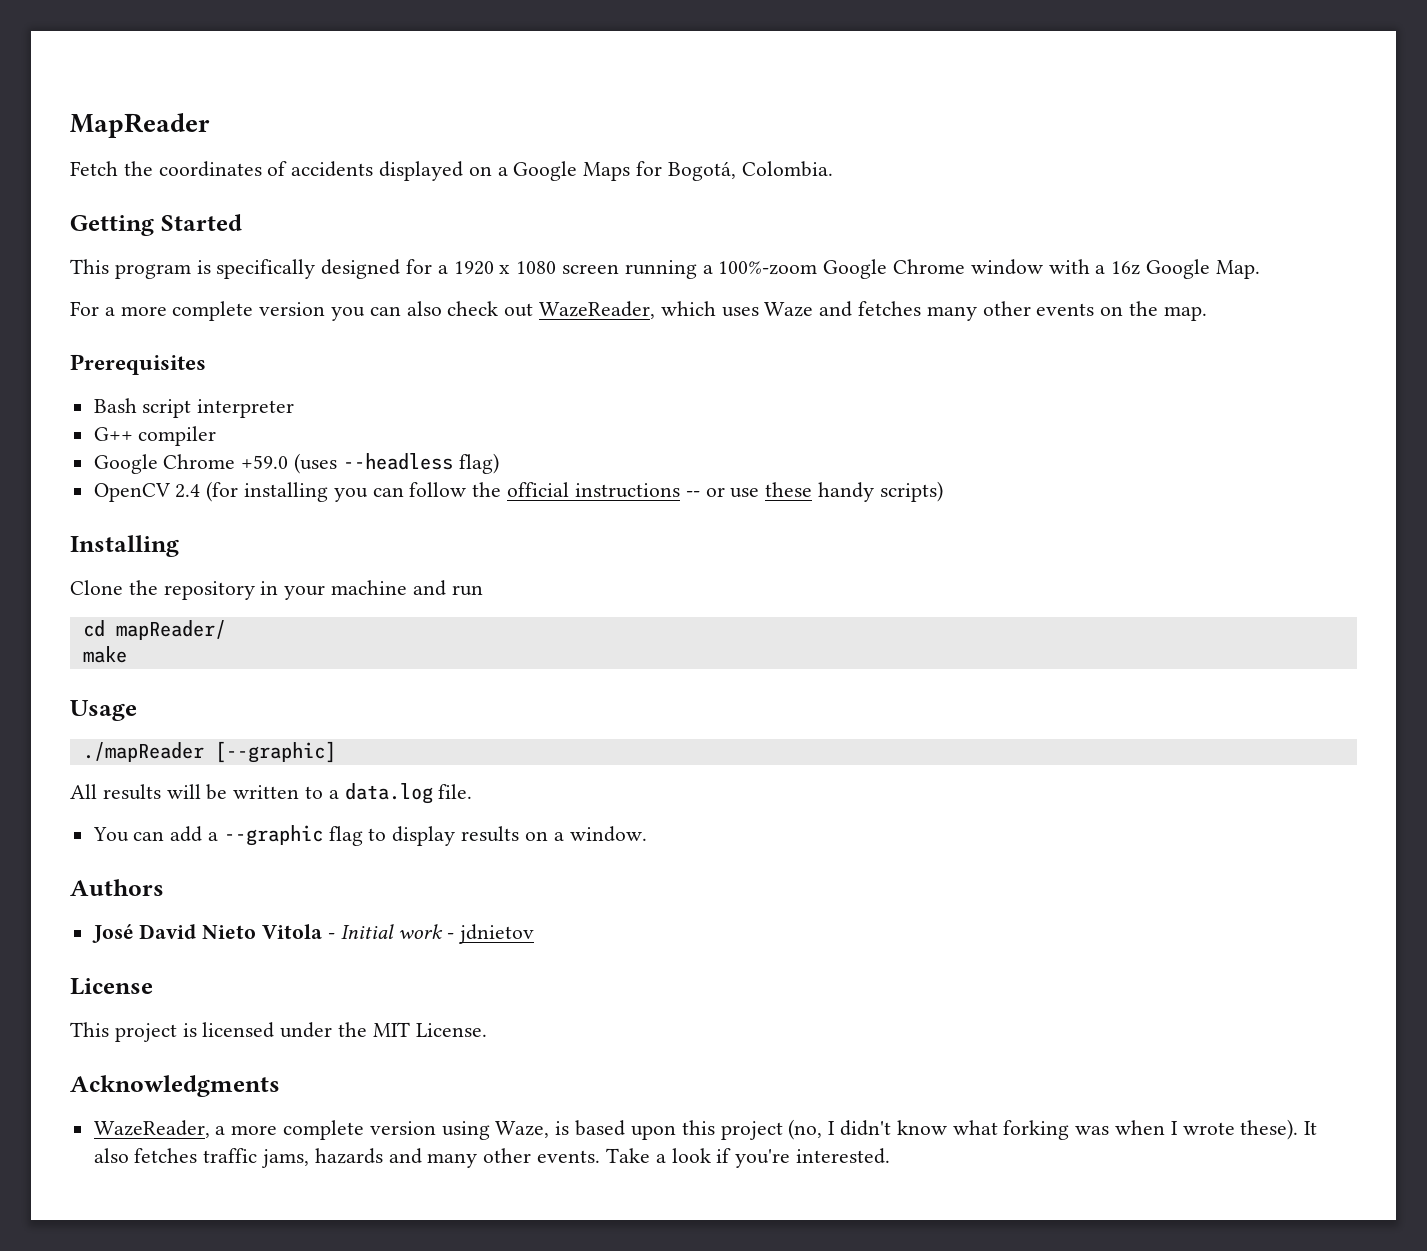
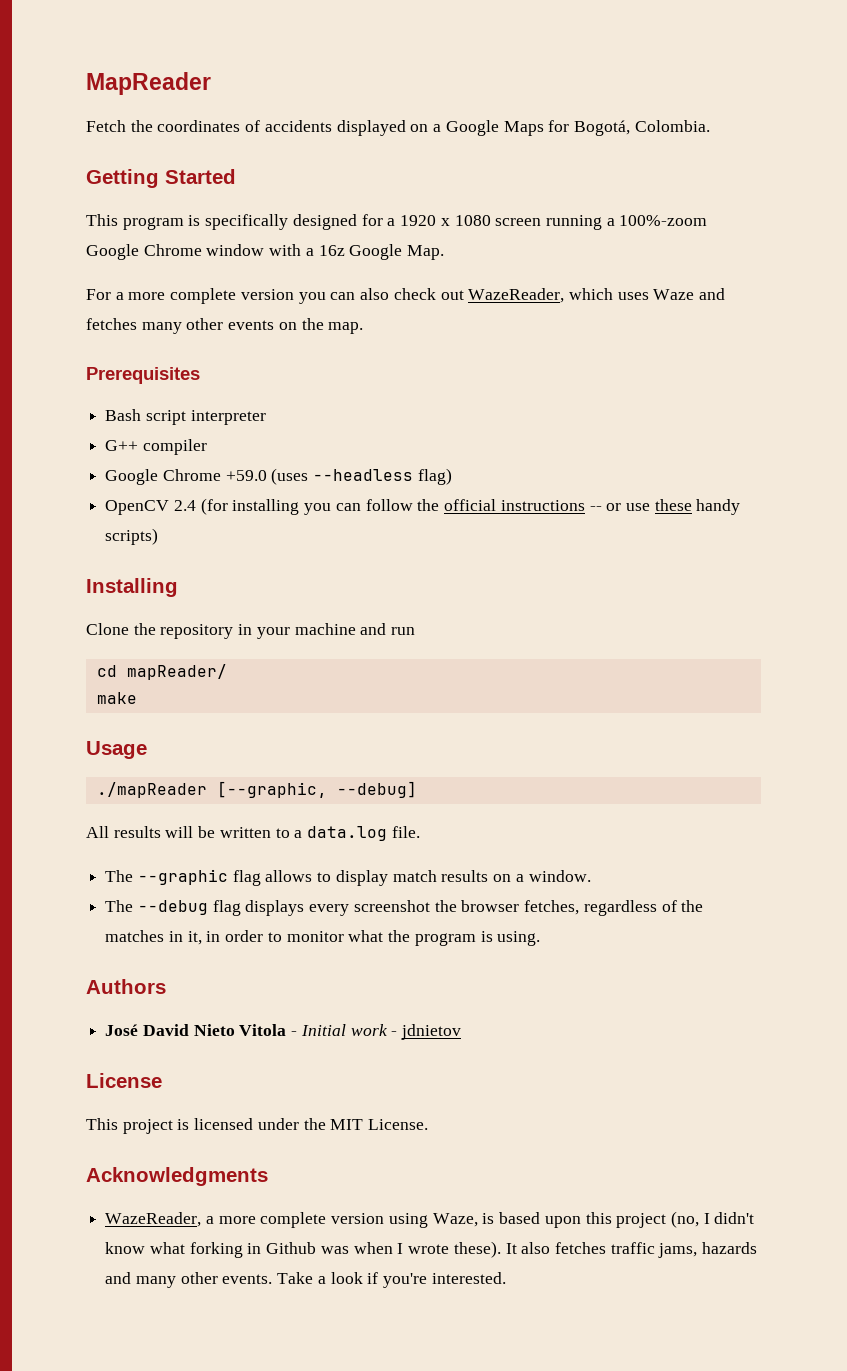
[214,741,336,763] [--graphic] -> [216,781,417,798] [--graphic, --debug]
[92,826,219,842] You can add a -> [105,870,134,882] The
(363, 836) none -> [265,870,313,882] allows
(456, 836) none -> [392,870,437,882] match
(647, 834) none -> [105,900,704,916] [105,930,541,946] // The --debug flag displays every screenshot the browser fetches, regardless of the matches in it, in order to monitor what the program is using.
(1070, 1130) none -> [247,1242,317,1254] in Github

